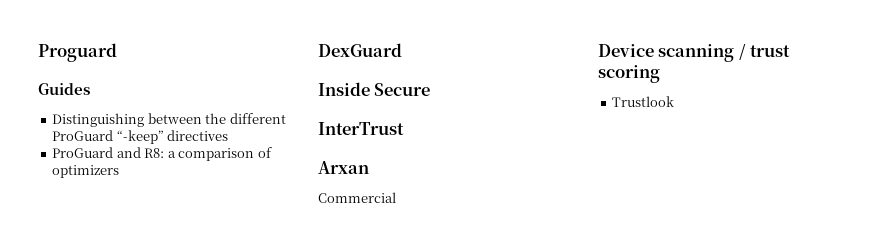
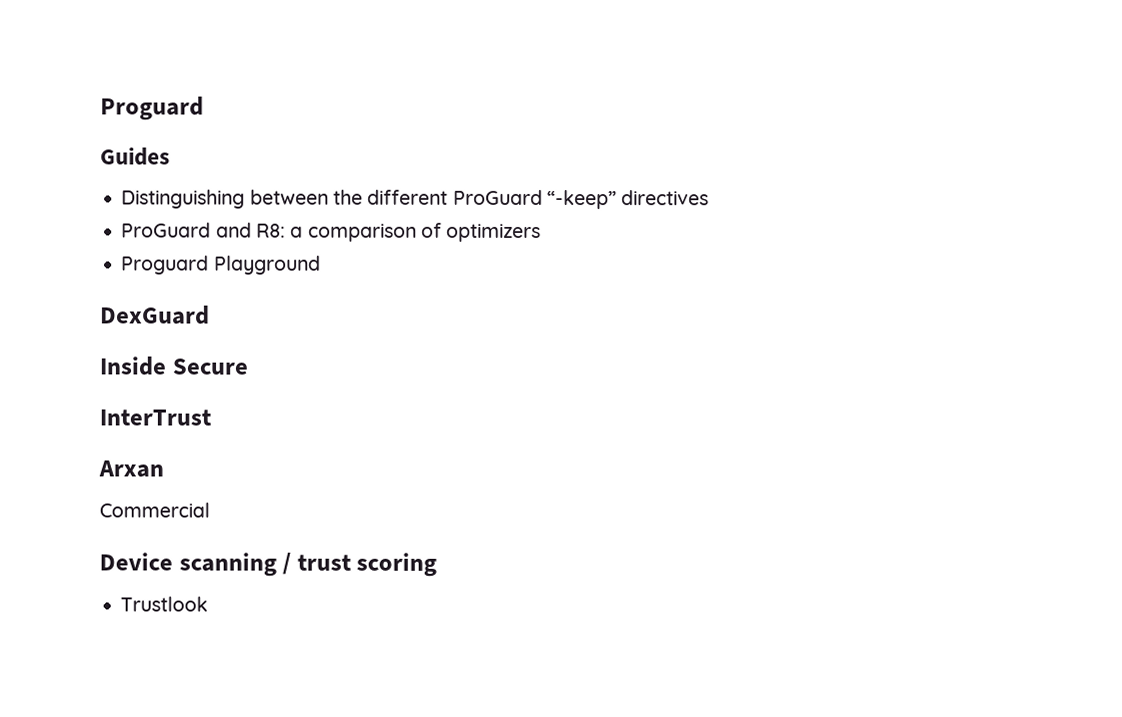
(120, 171) none -> [121,255,321,275] // Proguard Playground

